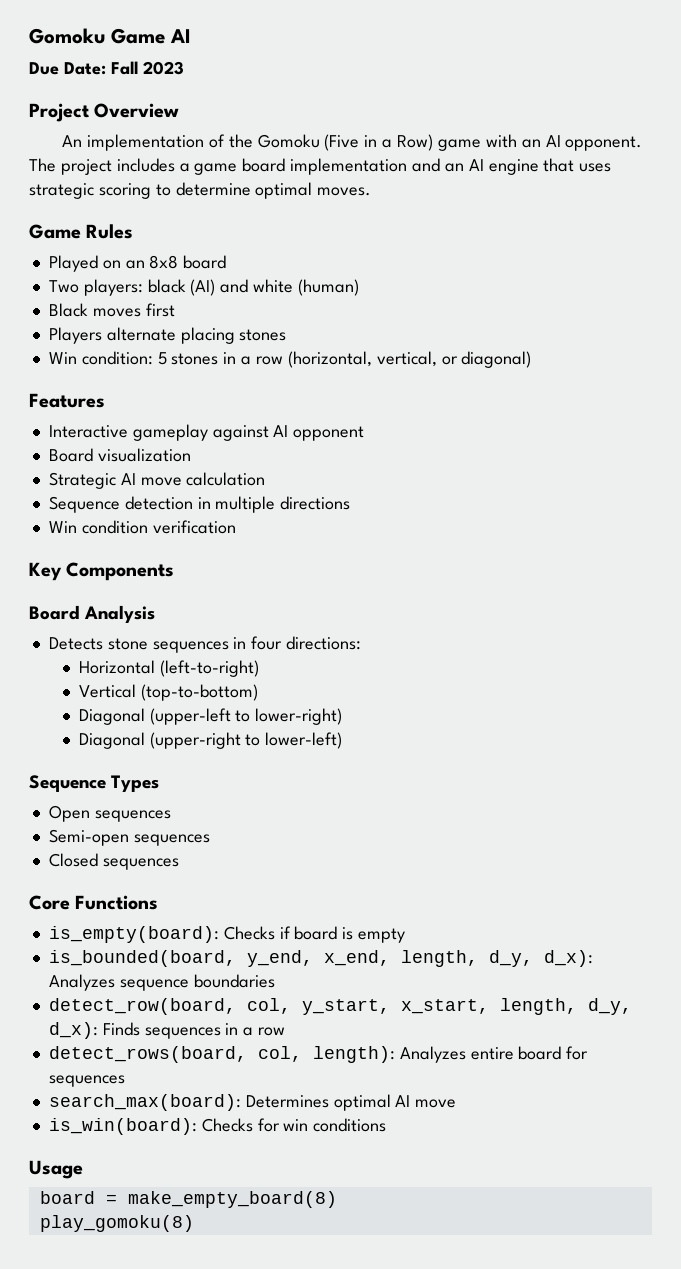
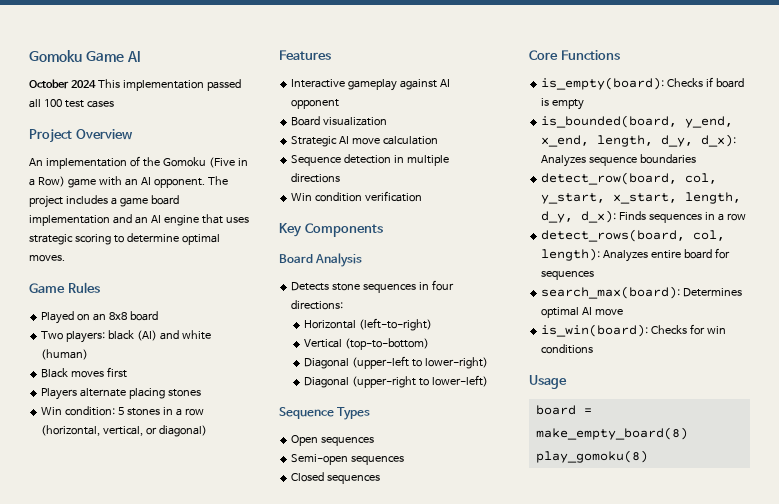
[29,61,184,75] Due Date: Fall 2023 -> [29,79,241,91] [29,99,114,108] October 2024 This implementation passed all 100 test cases

